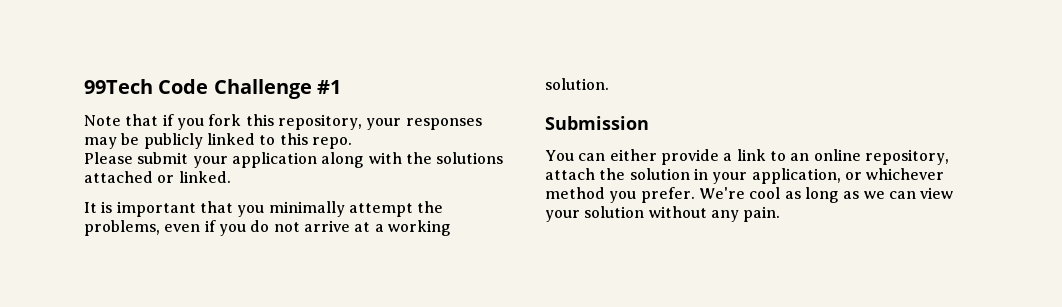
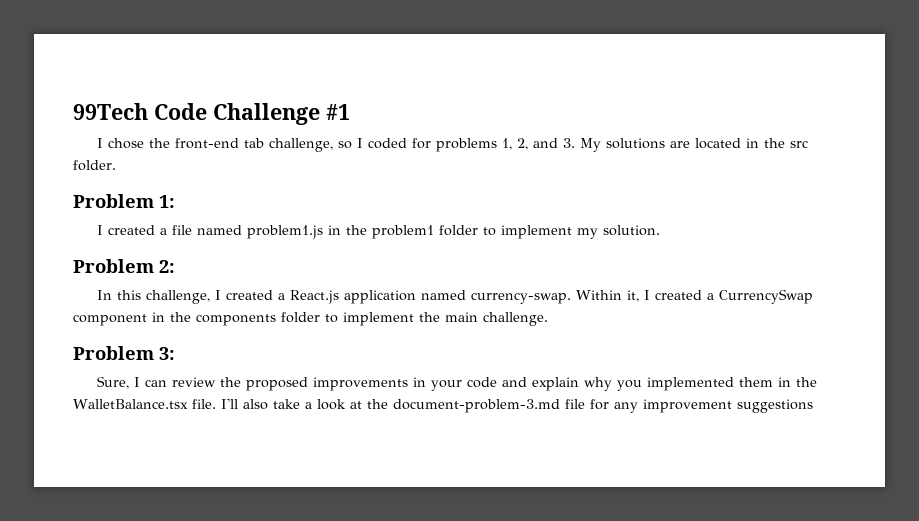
[84,114,482,130] [84,133,352,149] [84,152,504,168] [84,171,231,183] [84,201,444,217] [84,220,451,236] [545,78,609,90] [545,116,649,130] [545,149,949,165] [545,168,945,184] [545,187,954,203] [545,206,781,222] Note that if you fork this repository, your responses may be publicly linked to this repo. // Please submit your application along with the solutions attached or linked. // It is important that you minimally attempt the problems, even if you do not arrive at a working solution. // Submission // You can either provide a link to an online repository, attach the solution in your application, or whichever method you prefer. We're cool as long as we can view your solution without any pain. -> [97,138,809,152] [73,160,116,171] [73,194,175,208] [97,225,661,239] [73,259,175,273] [97,289,814,304] [73,312,548,326] [73,346,175,360] [97,376,818,391] [73,398,813,413] I chose the front-end tab challenge, so I coded for problems 1, 2, and 3. My solutions are located in the src folder. // Problem 1: // I created a file named problem1.js in the problem1 folder to implement my solution. // Problem 2: // In this challenge, I created a React.js application named currency-swap. Within it, I created a CurrencySwap component in the components folder to implement the main challenge. // Problem 3: // Sure, I can review the proposed improvements in your code and explain why you implemented them in the WalletBalance.tsx file. I'll also take a look at the document-problem-3.md file for any improvement suggestions

